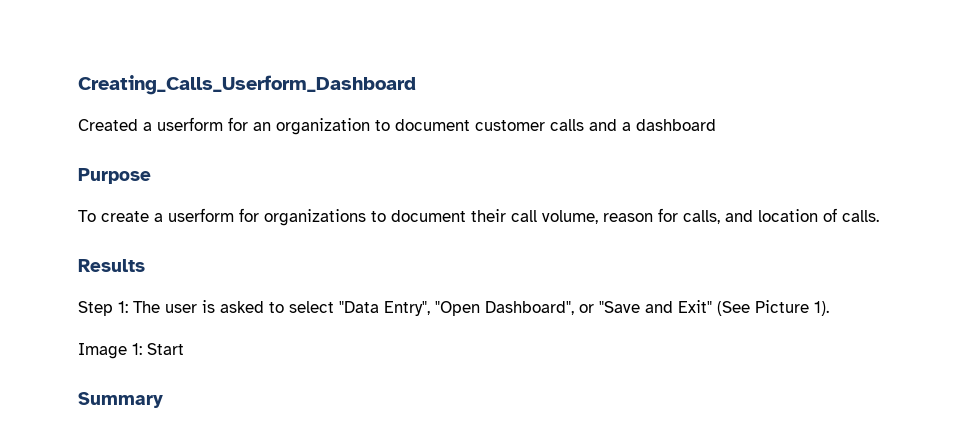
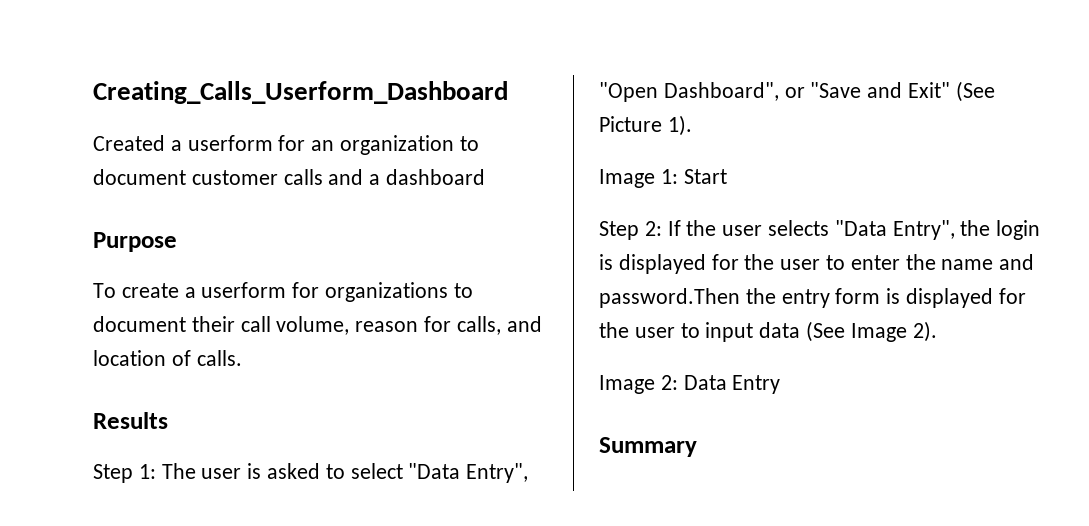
(184, 349) none -> [599,220,1041,240] [599,254,1035,274] [599,288,1026,308] [599,321,937,342] [599,375,781,394] // Step 2: If the user selects "Data Entry", the login is displayed for the user to enter the name and password.Then the entry form is displayed for the user to input data (See Image 2). // Image 2: Data Entry

